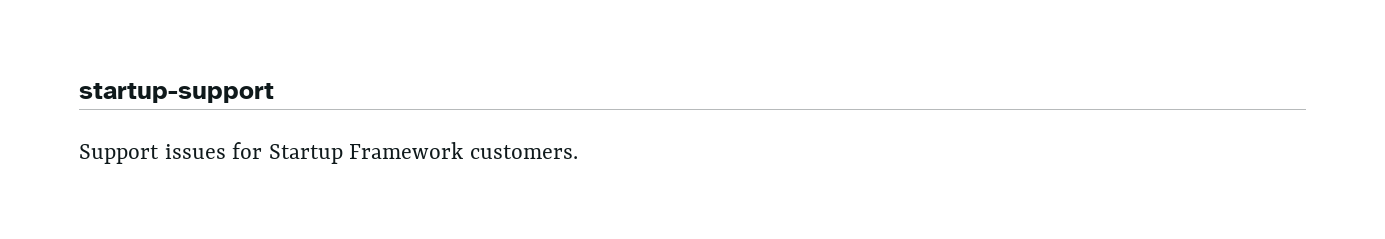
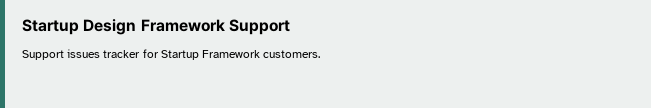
[79,83,274,103] startup-support -> [22,19,290,35] Startup Design Framework Support
(226, 151) none -> [103,50,141,58] tracker

